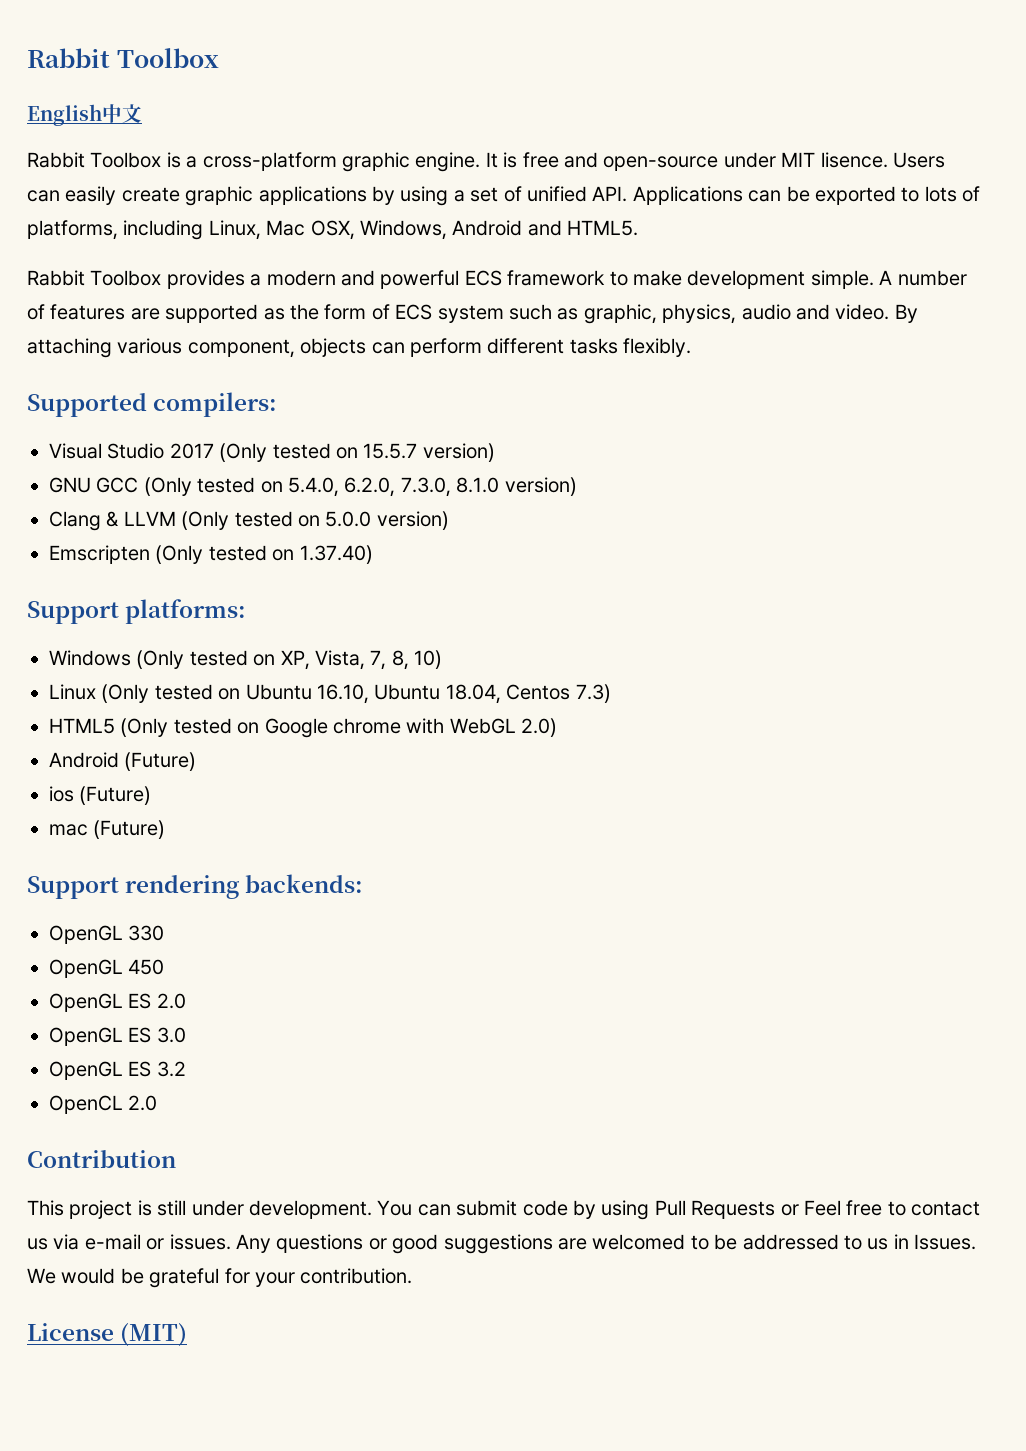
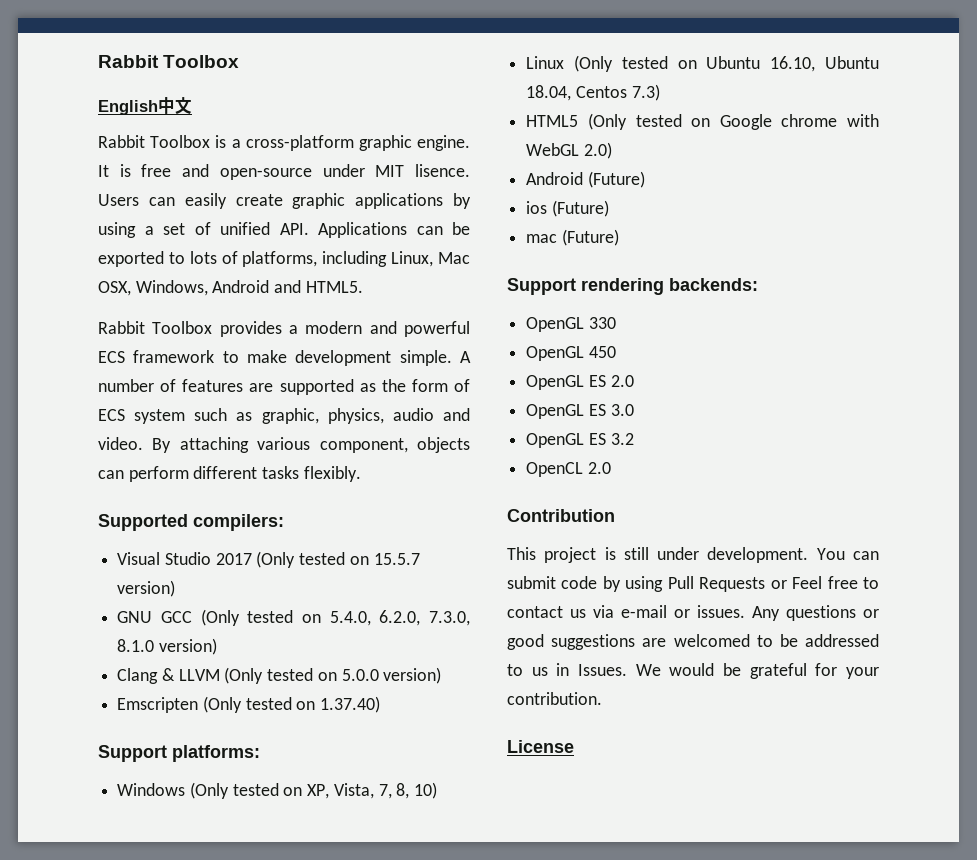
[120,1322,188,1346] (MIT) -> (574, 746) none

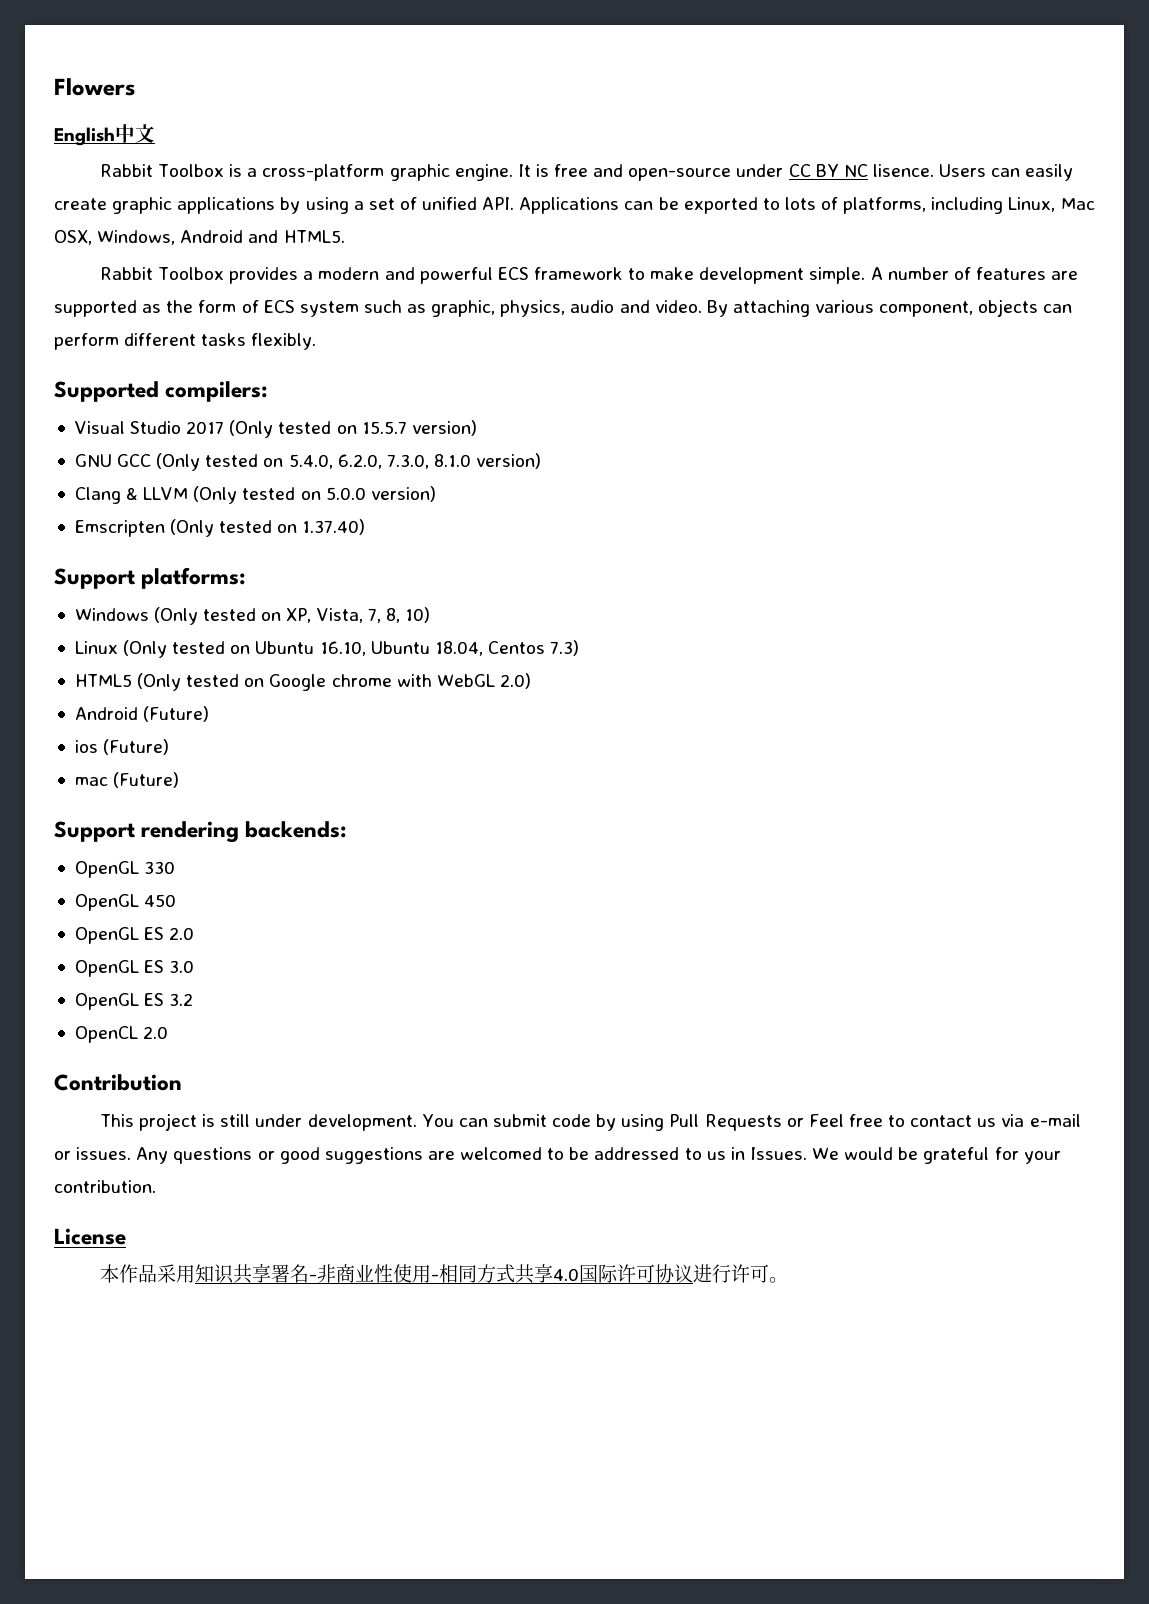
[98,55,240,68] Rabbit Toolbox -> [54,78,136,96] Flowers
[375,165,405,177] MIT -> [788,164,868,177] CC BY NC
(574, 746) none -> [99,1264,788,1284] // 本作品采用知识共享署名-非商业性使用-相同方式共享4.0国际许可协议进行许可。

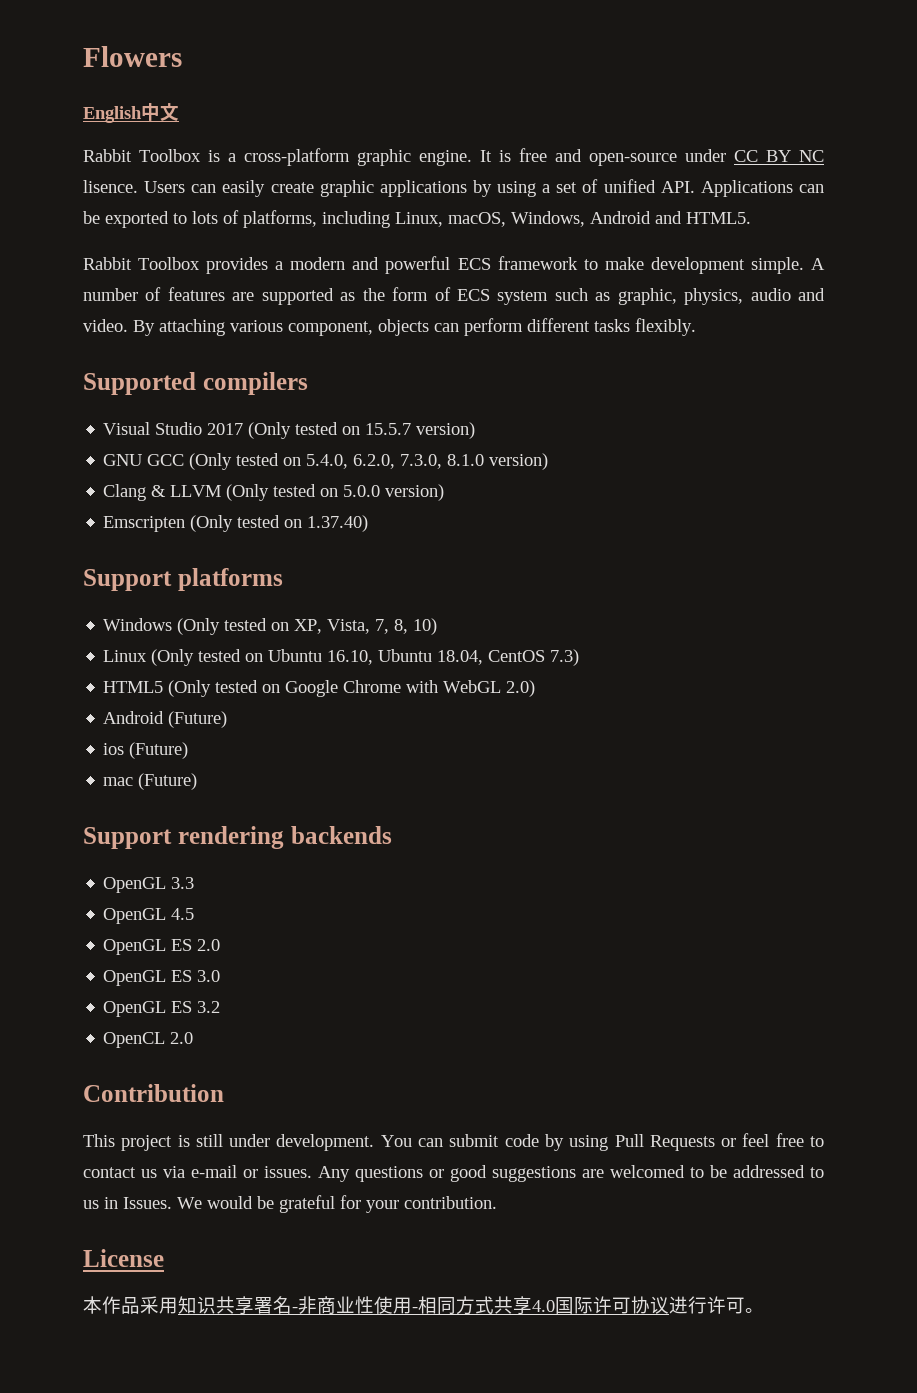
[1060,198,1095,210] [54,230,92,245] Mac OSX, -> [448,212,506,227] macOS,
[165,381,269,402] compilers: -> [202,372,308,395] compilers
[141,567,247,589] platforms: -> [177,568,283,591] platforms
[487,641,545,654] Centos -> [488,650,546,662] CentOS
[331,674,392,687] chrome -> [343,680,402,693] Chrome
[245,821,348,838] [74,861,176,878] [74,894,177,911] backends: // OpenGL 330 // OpenGL 450 -> [290,826,392,844] [103,877,195,893] [103,908,195,924] backends // OpenGL 3.3 // OpenGL 4.5
[808,1114,844,1127] Feel -> [742,1133,770,1147] feel

